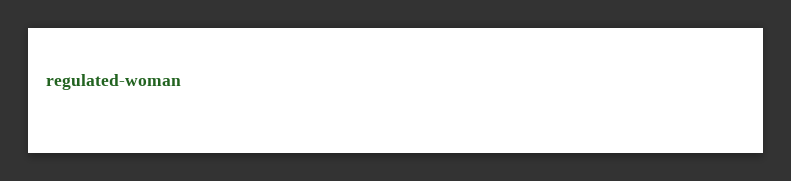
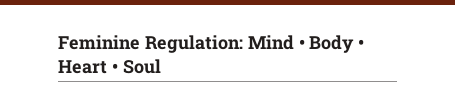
[46,74,181,90] regulated-woman -> [58,35,365,53] [58,59,161,74] Feminine Regulation: Mind • Body • Heart • Soul

